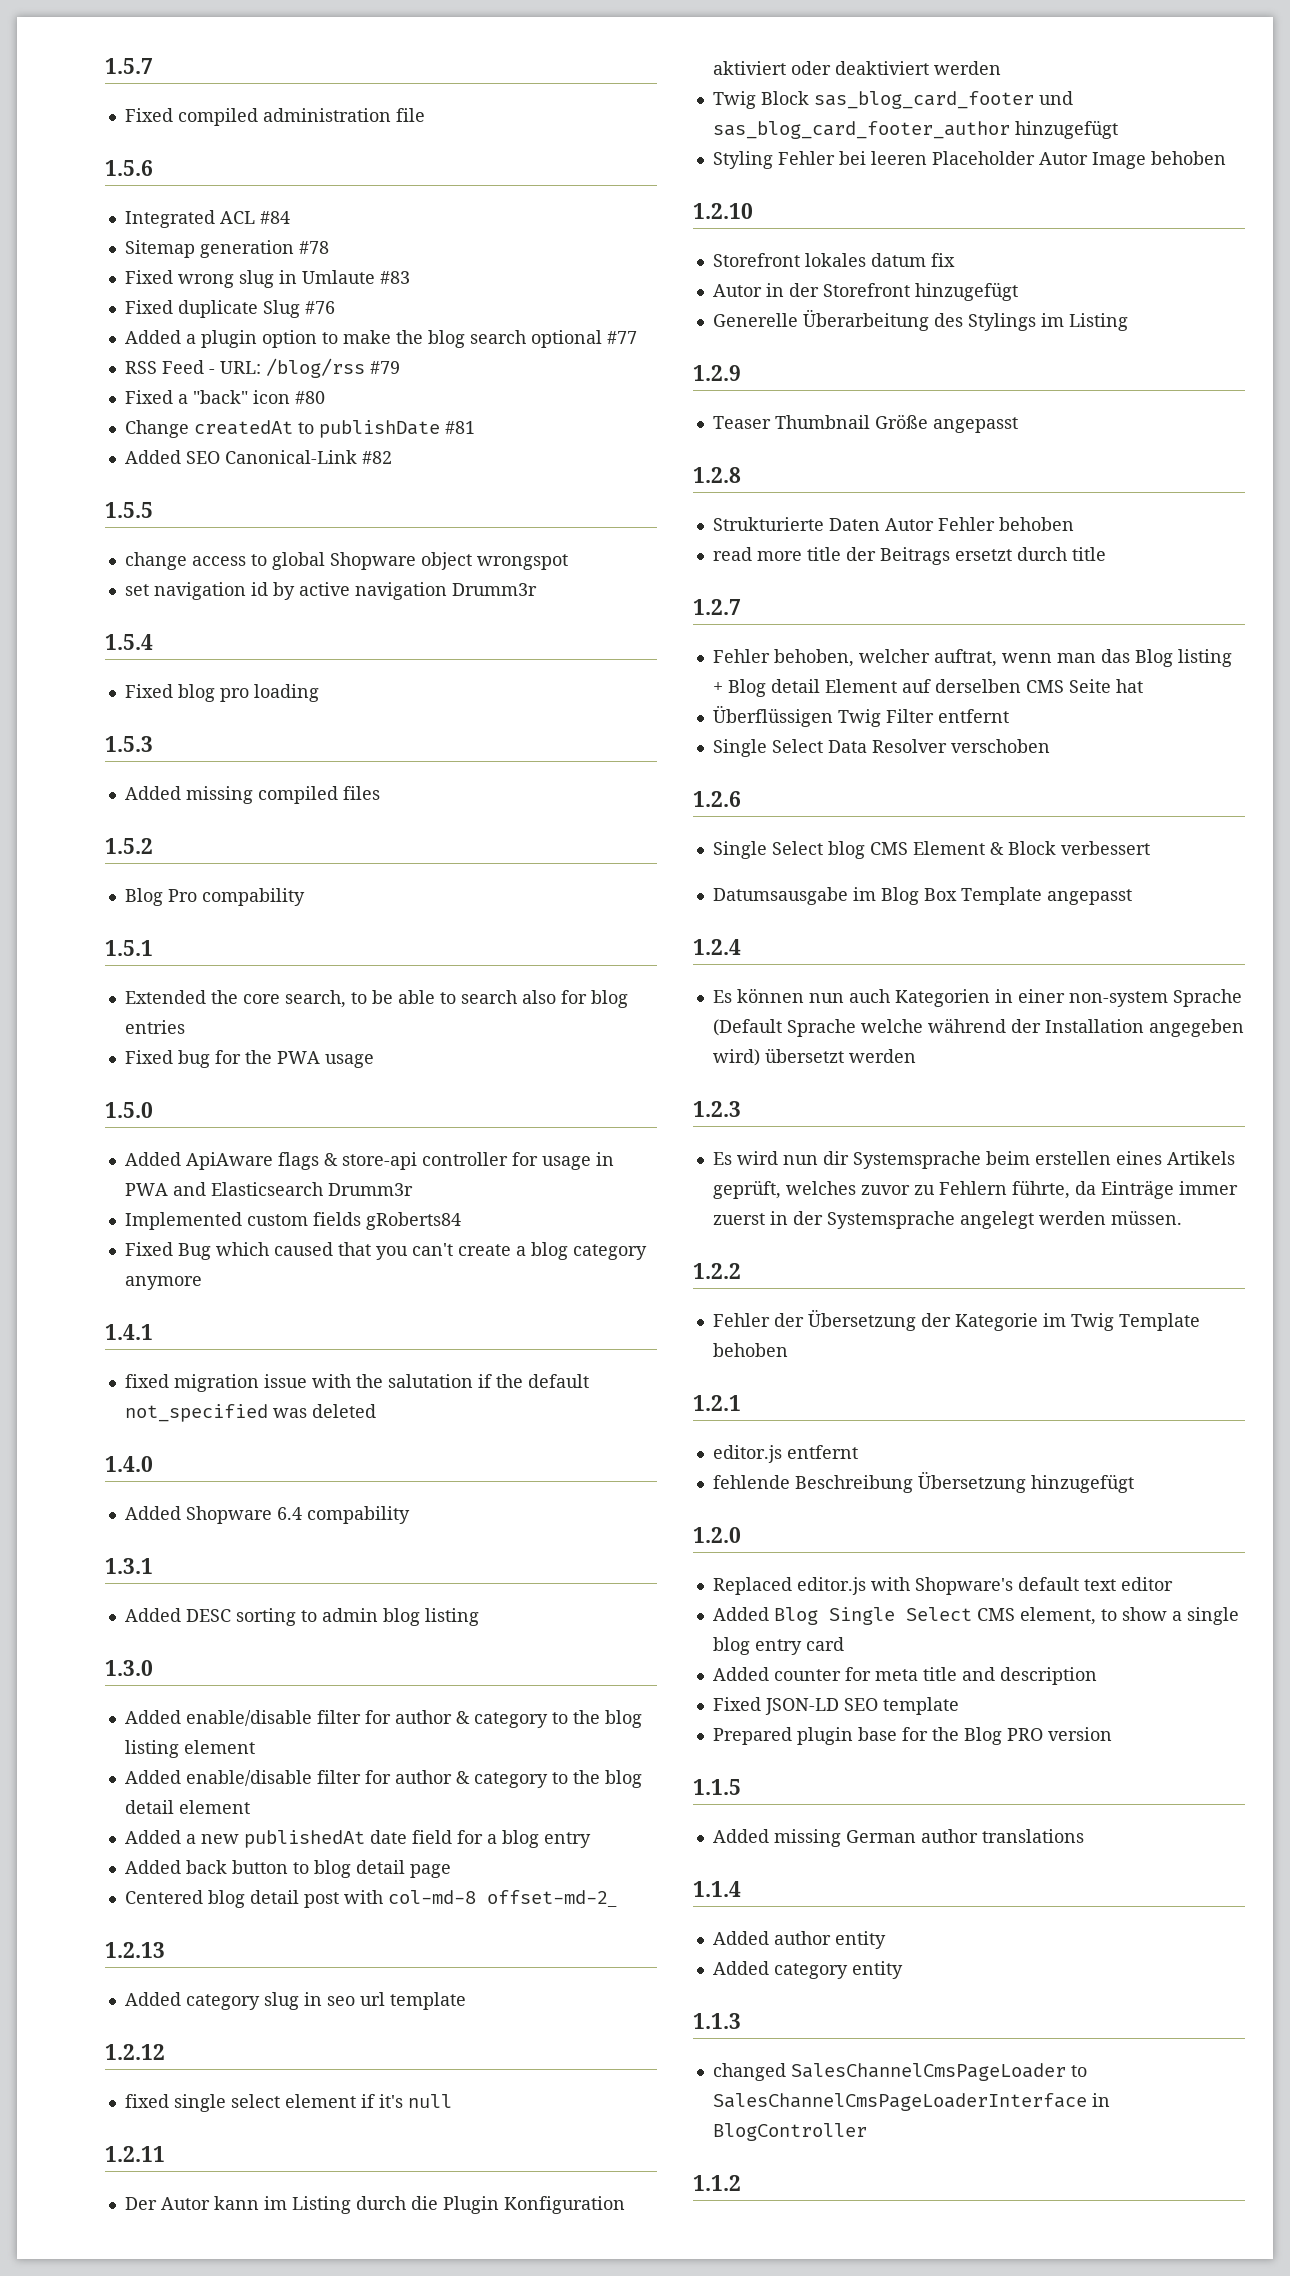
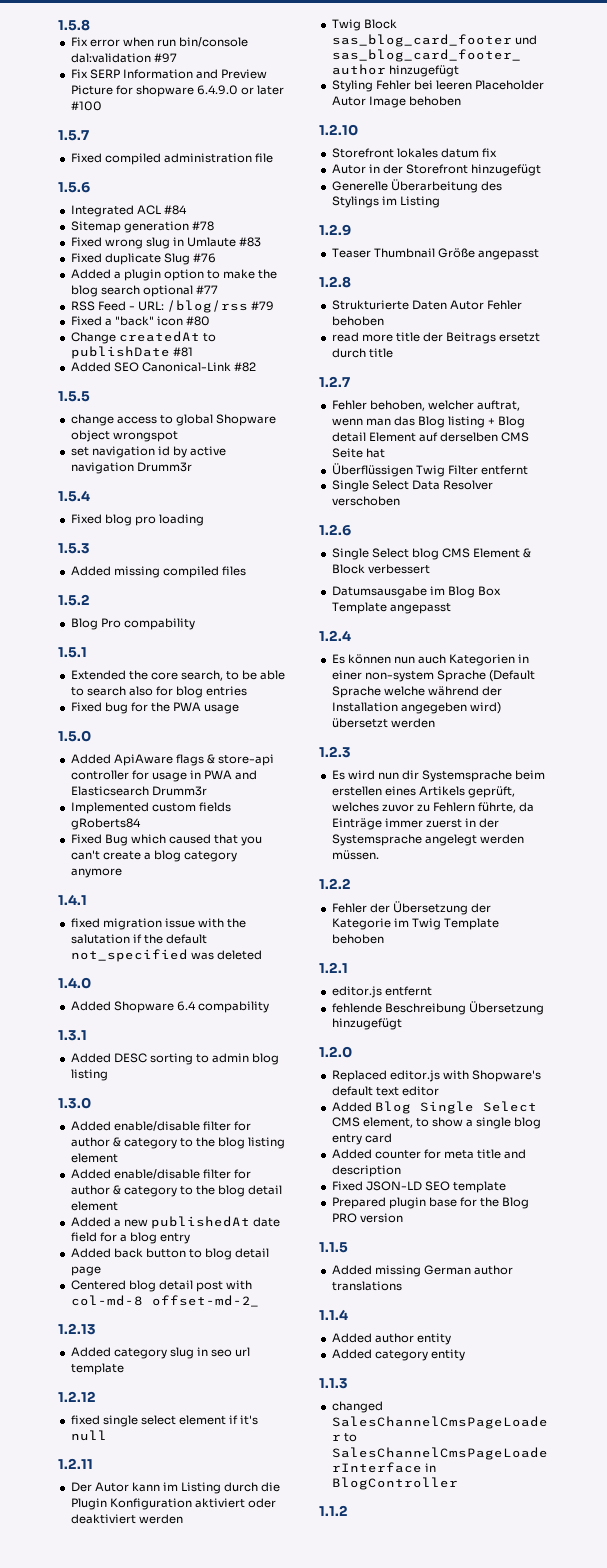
(105, 66) none -> [58,19,90,31] [70,37,249,47] [70,53,177,63] [70,69,268,79] [70,85,285,97] [70,101,102,111] 1.5.8 // Fix error when run bin/console dal:validation #97 // Fix SERP Information and Preview Picture for shopware 6.4.9.0 or later #100 //

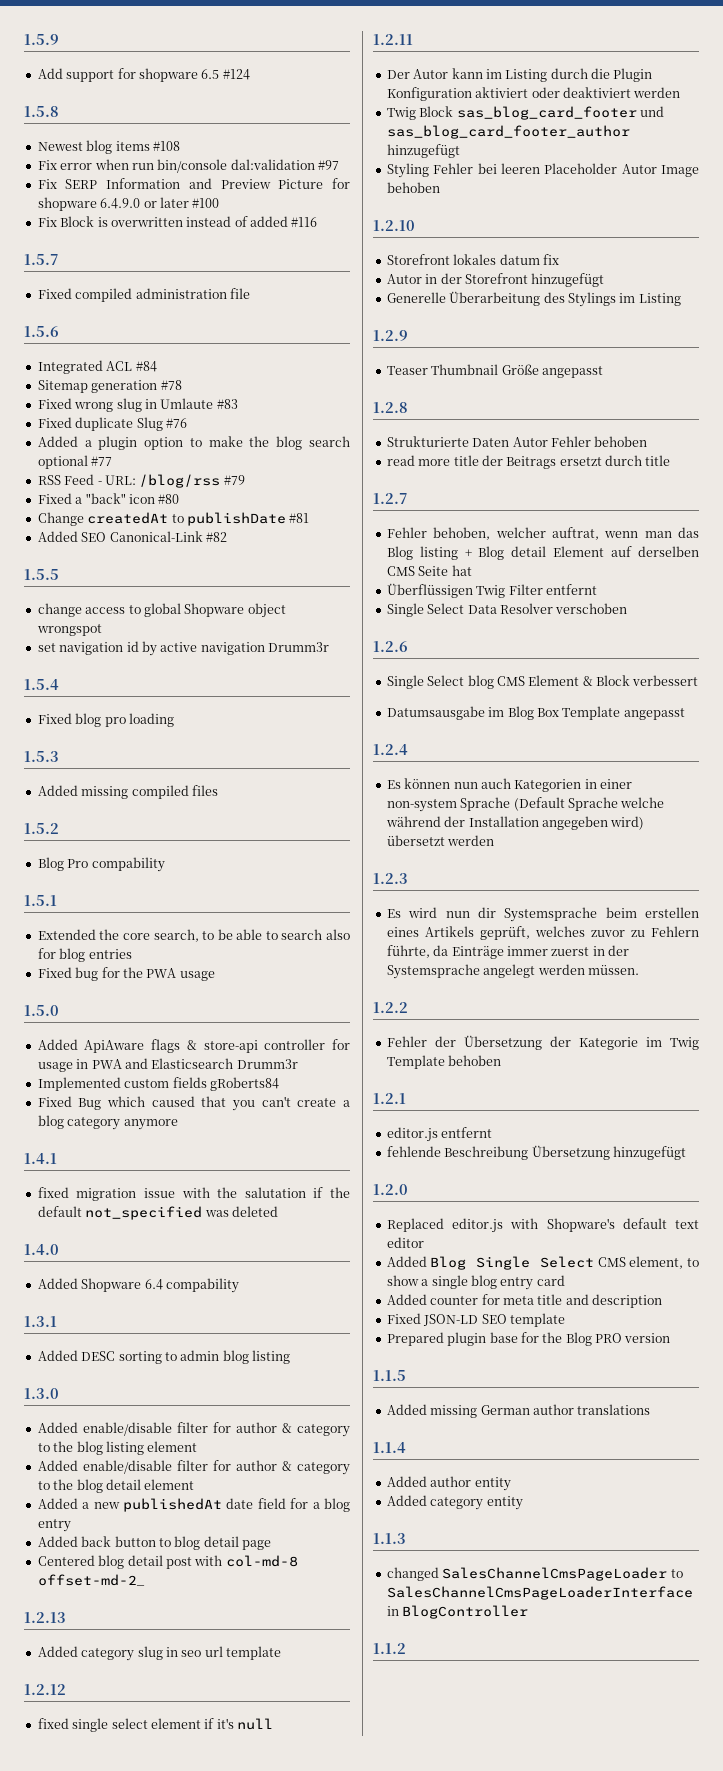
[58,19,90,31] 1.5.8 -> [24,34,59,45] [37,68,250,82] [24,106,59,117] [37,140,180,154] 1.5.9 // Add support for shopware 6.5 #124 // 1.5.8 // Newest blog items #108
(102, 106) none -> [37,216,318,227] // Fix Block is overwritten instead of added #116

